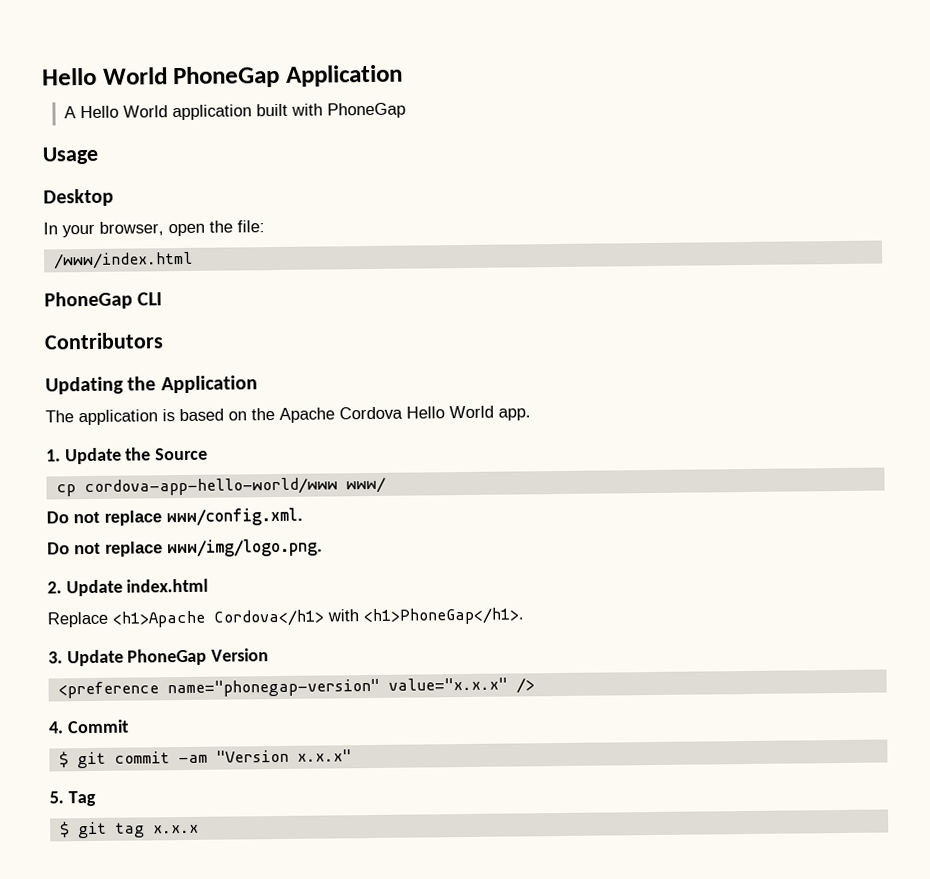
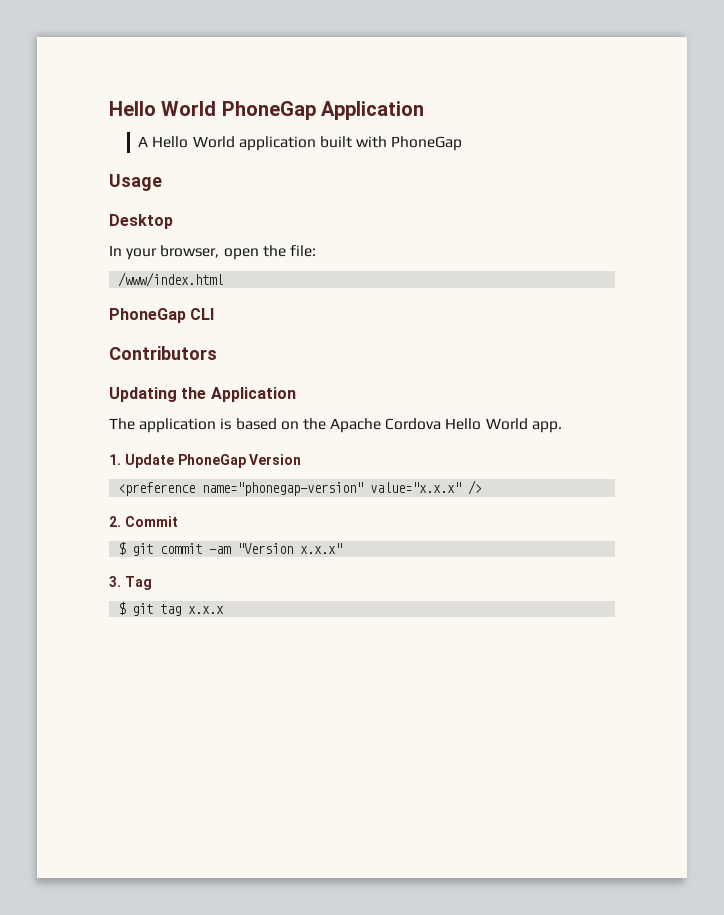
[125,447,209,461] [55,476,386,497] [46,507,303,527] [47,538,323,558] [47,578,209,597] [47,607,524,628] [48,649,124,667] the Source // cp cordova-app-hello-world/www www/ // Do not replace www/config.xml. // Do not replace www/img/logo.png. // 2. Update index.html // Replace <h1>Apache Cordova</h1> with <h1>PhoneGap</h1>. // 3. Update -> (174, 461) none
[48,721,64,734] 4. -> [109,516,121,527] 2.
[49,791,64,804] 5. -> [109,576,121,587] 3.

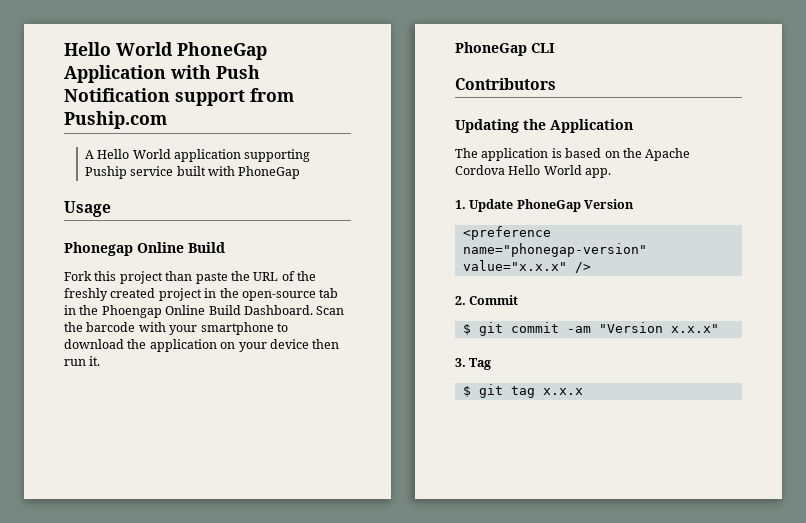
(425, 110) none -> [170,65,260,79] [64,88,294,106] [64,111,167,129] with Push Notification support from Puship.com
(316, 143) none -> [244,149,311,162] [84,166,174,179] supporting Puship service
[109,214,173,229] [109,245,316,260] [118,272,224,287] Desktop // In your browser, open the file: // /www/index.html -> [64,242,225,256] [64,271,316,284] [64,288,339,301] [64,305,345,318] [64,322,288,335] [64,339,340,352] [64,356,101,366] Phonegap Online Build // Fork this project than paste the URL of the freshly created project in the open-source tab in the Phoengap Online Build Dashboard. Scan the barcode with your smartphone to download the application on your device then run it.

